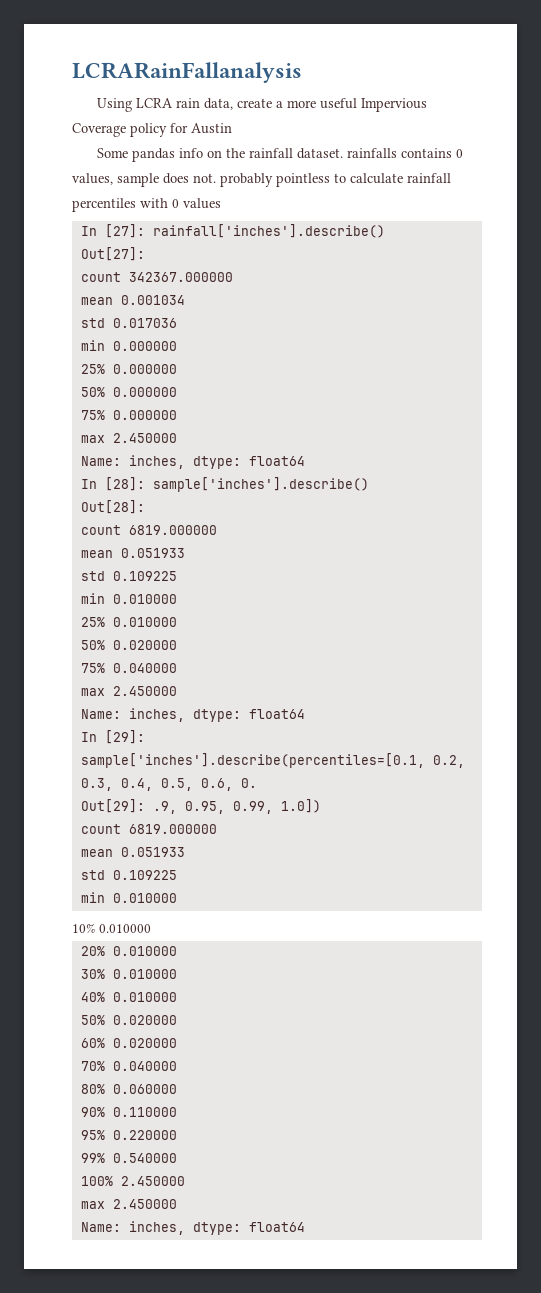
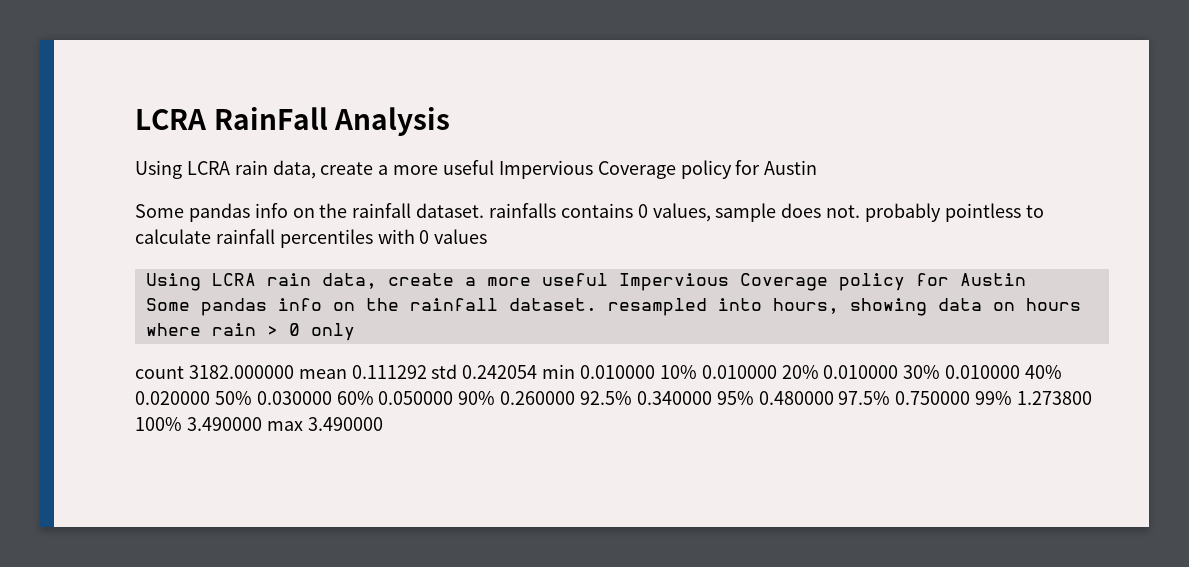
[72,62,302,83] LCRARainFallanalysis -> [135,107,451,136] LCRA RainFall Analysis
[80,224,385,238] [80,247,145,261] [80,272,233,282] [80,295,185,305] [80,318,177,328] [80,340,177,351] [80,364,177,374] [80,387,177,397] [80,410,177,420] [80,433,177,443] [80,455,305,469] [80,477,369,492] [80,500,145,514] [80,525,217,535] [80,548,185,558] [80,571,177,581] [80,593,177,604] [80,617,177,627] [80,640,177,650] [80,663,177,673] [80,686,177,696] [80,708,305,722] [80,730,145,744] [80,753,465,768] [80,778,257,791] [80,799,321,814] [80,824,217,834] [80,847,185,857] [80,870,177,880] [80,892,177,903] In [27]: rainfall['inches'].describe() // Out[27]: // count 342367.000000 // mean 0.001034 // std 0.017036 // min 0.000000 // 25% 0.000000 // 50% 0.000000 // 75% 0.000000 // max 2.450000 // Name: inches, dtype: float64 // In [28]: sample['inches'].describe() // Out[28]: // count 6819.000000 // mean 0.051933 // std 0.109225 // min 0.010000 // 25% 0.010000 // 50% 0.020000 // 75% 0.040000 // max 2.450000 // Name: inches, dtype: float64 // In [29]: sample['inches'].describe(percentiles=[0.1, 0.2, 0.3, 0.4, 0.5, 0.6, 0. // Out[29]: .9, 0.95, 0.99, 1.0]) // count 6819.000000 // mean 0.051933 // std 0.109225 // min 0.010000 // -> [145,273,1026,291] [145,298,1081,316] [145,323,355,341] [135,364,656,379] Using LCRA rain data, create a more useful Impervious Coverage policy for Austin // Some pandas info on the rainfall dataset. resampled into hours, showing data on hours where rain > 0 only // count 3182.000000 mean 0.111292 std 0.242054 min 0.010000
(151, 928) // -> (777, 372) none
(177, 951) // -> (899, 372) none
[80,992,177,1002] [80,1015,177,1025] [80,1038,177,1048] [80,1061,177,1071] [80,1084,177,1094] [80,1107,177,1117] [80,1130,177,1140] [80,1153,177,1163] [80,1176,185,1186] [80,1199,177,1209] [80,1221,305,1235] // 40% 0.010000 // 50% 0.020000 // 60% 0.020000 // 70% 0.040000 // 80% 0.060000 // 90% 0.110000 // 95% 0.220000 // 99% 0.540000 // 100% 2.450000 // max 2.450000 // Name: inches, dtype: float64 -> [1025,365,1063,379] [135,391,1093,405] [135,417,383,431] 40% 0.020000 50% 0.030000 60% 0.050000 90% 0.260000 92.5% 0.340000 95% 0.480000 97.5% 0.750000 99% 1.273800 100% 3.490000 max 3.490000

